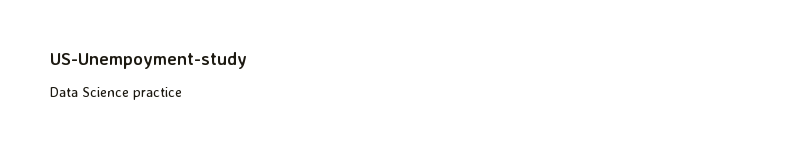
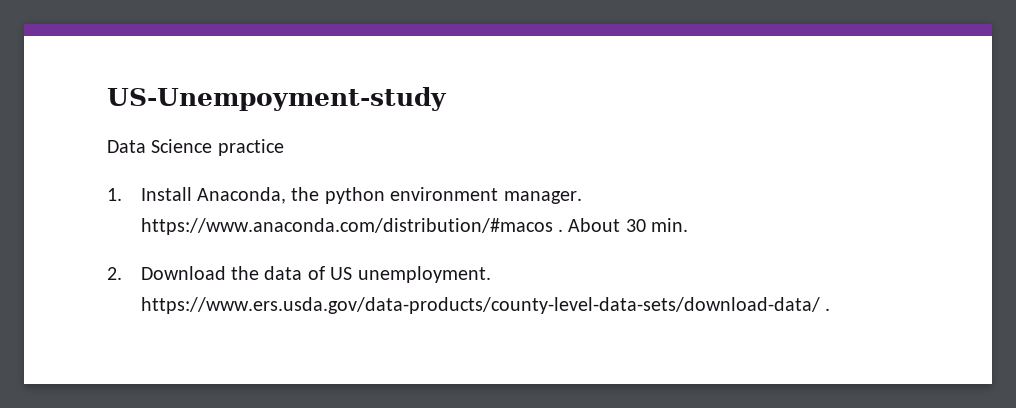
(182, 93) none -> [107,187,582,204] [140,218,689,235] [107,266,491,283] [140,297,830,314] // 1. Install Anaconda, the python environment manager. https://www.anaconda.com/distribution/#macos . About 30 min. // 2. Download the data of US unemployment. https://www.ers.usda.gov/data-products/county-level-data-sets/download-data/ .

